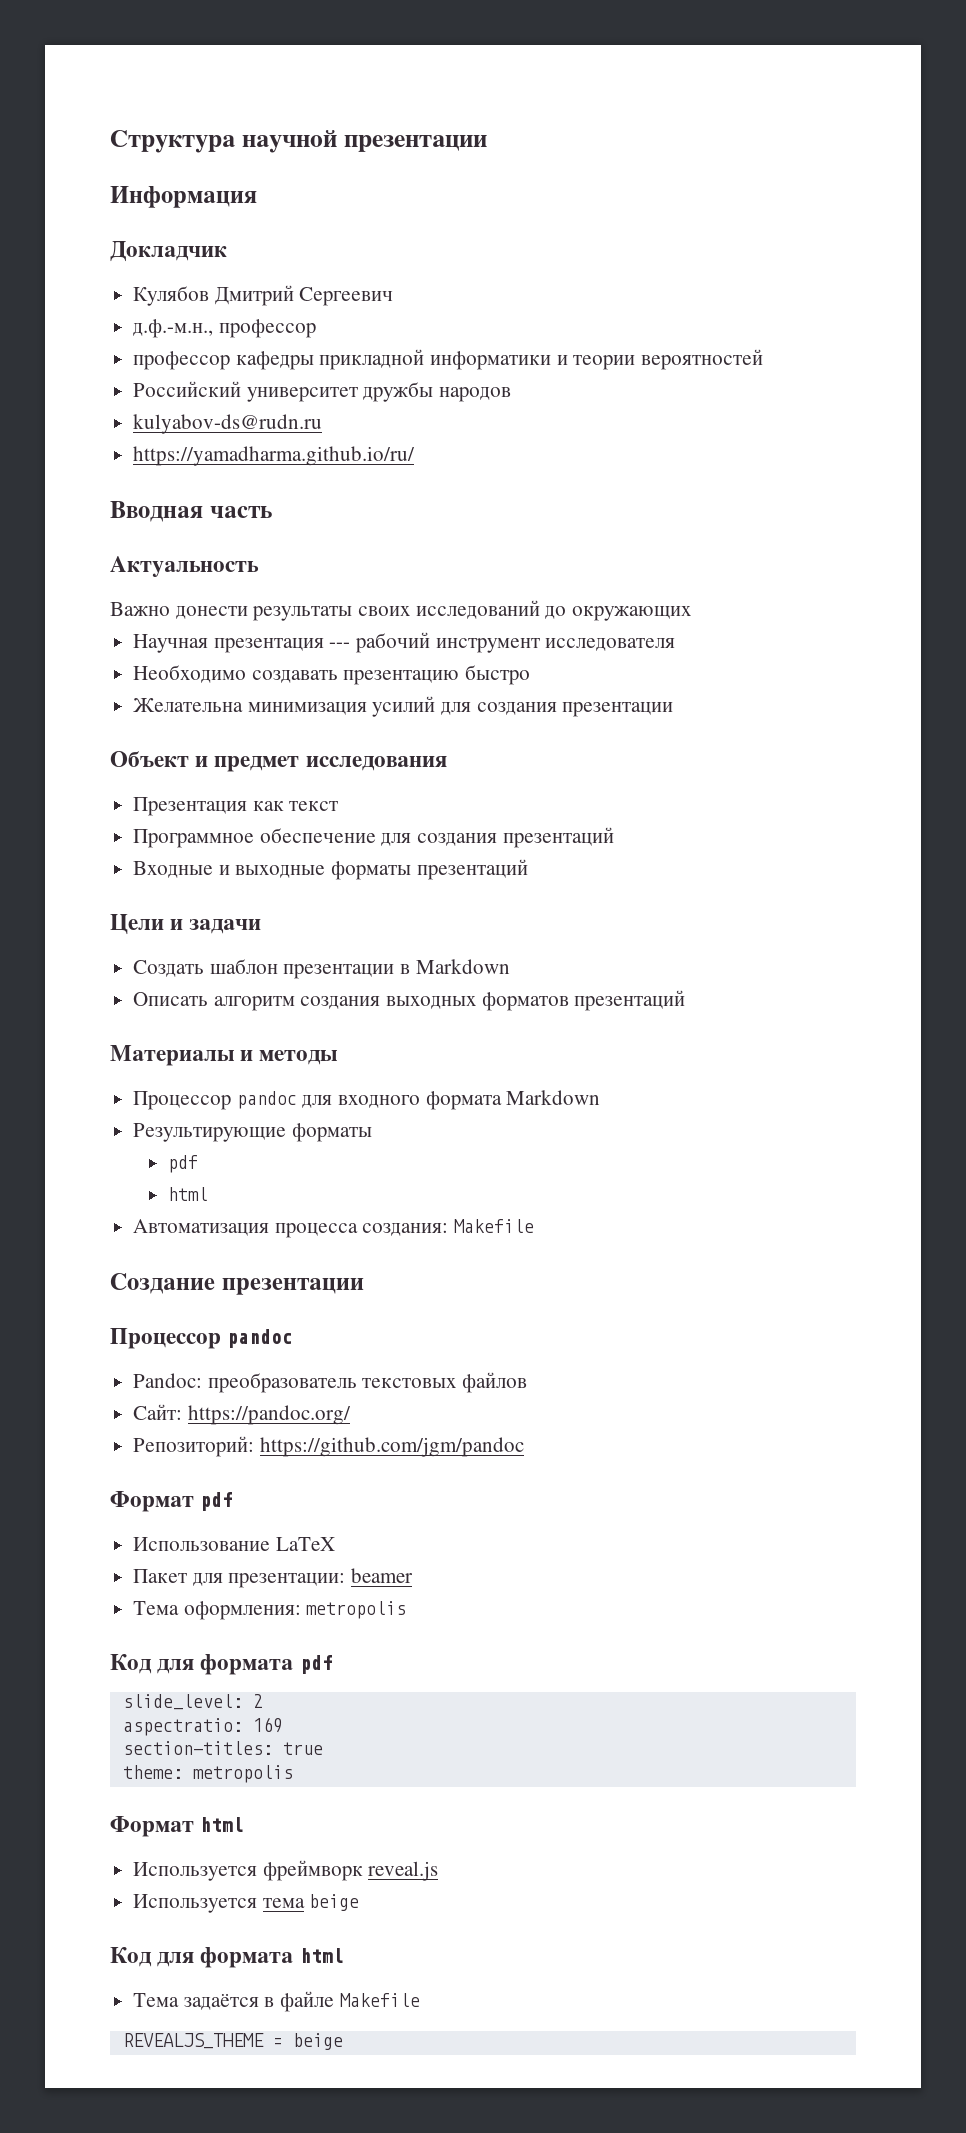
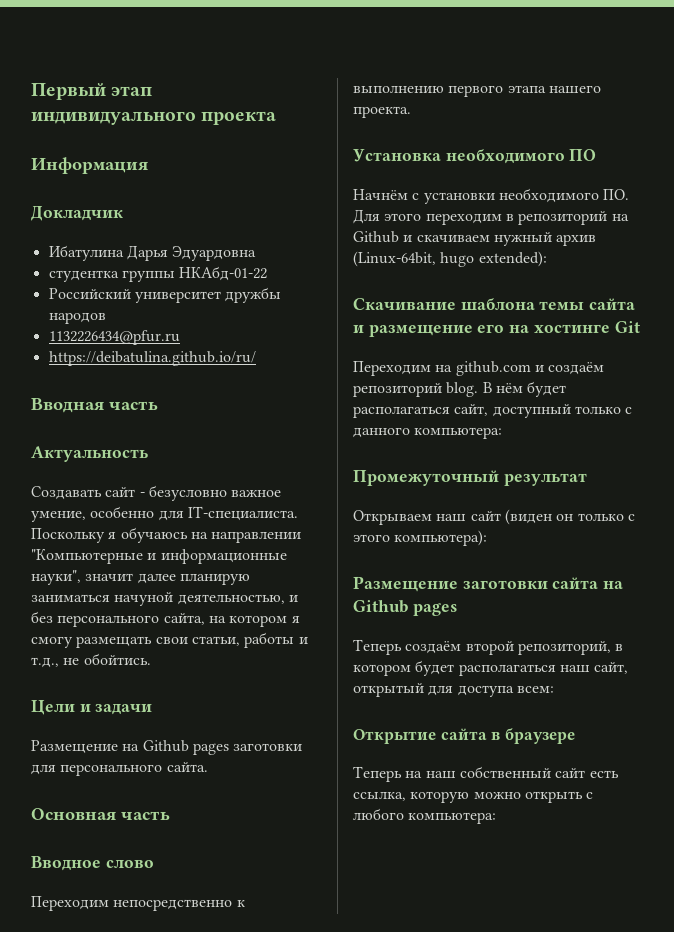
[110,130,487,153] [110,186,257,208] [110,241,227,262] [133,285,394,306] [133,319,316,338] [133,349,764,370] Структура научной презентации // Информация // Докладчик // Кулябов Дмитрий Сергеевич // д.ф.-м.н., профессор // профессор кафедры прикладной информатики и теории вероятностей -> [31,83,153,100] [31,111,277,125] [31,157,149,174] [31,206,123,221] [48,245,257,261] [48,266,268,282] Первый этап индивидуального проекта // Информация // Докладчик // Ибатулина Дарья Эдуардовна // студентка группы НКАбд-01-22
[133,414,323,434] [133,446,416,466] kulyabov-ds@rudn.ru // https://yamadharma.github.io/ru/ -> [48,330,180,345] [48,351,256,366] 1132226434@pfur.ru // https://deibatulina.github.io/ru/
[110,600,692,621] [133,632,676,653] [133,665,531,685] [133,696,674,717] [110,751,447,772] [133,797,339,816] [133,827,614,848] [133,859,528,880] [110,914,262,935] [133,959,510,979] [133,990,686,1011] [110,1045,339,1066] [133,1090,601,1110] [133,1123,372,1142] [168,1155,199,1173] [168,1187,209,1201] [133,1219,535,1238] [110,1273,364,1295] [110,1328,294,1349] [133,1372,528,1393] [133,1404,351,1425] [133,1436,524,1457] [110,1491,234,1512] [133,1537,335,1551] [133,1568,414,1588] [133,1601,407,1620] [110,1654,333,1675] [122,1694,263,1710] [122,1717,283,1736] [122,1741,323,1755] [122,1765,293,1783] [110,1816,245,1837] [133,1860,439,1881] [133,1894,360,1913] [110,1947,344,1968] [133,1991,420,2012] [122,2033,343,2050] Важно донести результаты своих исследований до окружающих // Научная презентация --- рабочий инструмент исследователя // Необходимо создавать презентацию быстро // Желательна минимизация усилий для создания презентации // Объект и предмет исследования // Презентация как текст // Программное обеспечение для создания презентаций // Входные и выходные форматы презентаций // Цели и задачи // Создать шаблон презентации в Markdown // Описать алгоритм создания выходных форматов презентаций // Материалы и методы // Процессор pandoc для входного формата Markdown // Результирующие форматы // pdf // html // Автоматизация процесса создания: Makefile // Создание презентации // Процессор pandoc // Pandoc: преобразователь текстовых файлов // Сайт: https://pandoc.org/ // Репозиторий: https://github.com/jgm/pandoc // Формат pdf // Использование LaTeX // Пакет для презентации: beamer // Тема оформления: metropolis // Код для формата pdf // slide_level: 2 // aspectratio: 169 // section-titles: true // theme: metropolis // Формат html // Используется фреймворк reveal.js // Используется тема beige // Код для формата html // Тема задаётся в файле Makefile // REVEALJS_THEME = beige -> [31,485,282,501] [31,506,298,522] [31,527,302,543] [31,549,287,564] [31,570,250,585] [31,592,298,606] [31,611,300,627] [31,632,308,648] [31,653,151,668] [31,700,153,715] [31,740,303,755] [31,762,208,776] [31,808,170,820] [31,856,154,871] [31,896,245,911] [353,85,601,97] [353,106,411,118] [353,149,597,164] [353,188,630,204] [353,209,629,225] [353,231,597,246] [353,251,547,267] [353,298,636,310] [353,321,640,337] [353,361,605,376] [353,381,567,397] [353,404,633,418] [353,427,503,439] [353,470,587,486] [353,509,635,525] [353,530,488,546] [353,576,624,592] [353,600,457,616] [353,639,624,655] [353,660,629,676] [353,683,554,697] [353,728,575,744] [353,766,619,782] [353,791,594,803] [353,808,497,824] Создавать сайт - безусловно важное умение, особенно для IT-специалиста. Поскольку я обучаюсь на направлении "Компьютерные и информационные науки", значит далее планирую заниматься начуной деятельностью, и без персонального сайта, на котором я смогу размещать свои статьи, работы и т.д., не обойтись. // Цели и задачи // Размещение на Github pages заготовки для персонального сайта. // Основная часть // Вводное слово // Переходим непосредственно к выполнению первого этапа нашего проекта. // Установка необходимого ПО // Начнём с установки необходимого ПО. Для этого переходим в репозиторий на Github и скачиваем нужный архив (Linux-64bit, hugo extended): // Скачивание шаблона темы сайта и размещение его на хостинге Git // Переходим на github.com и создаём репозиторий blog. В нём будет располагаться сайт, доступный только с данного компьютера: // Промежуточный результат // Открываем наш сайт (виден он только с этого компьютера): // Размещение заготовки сайта на Github pages // Теперь создаём второй репозиторий, в котором будет располагаться наш сайт, открытый для доступа всем: // Открытие сайта в браузере // Теперь на наш собственный сайт есть ссылка, которую можно открыть с любого компьютера:

